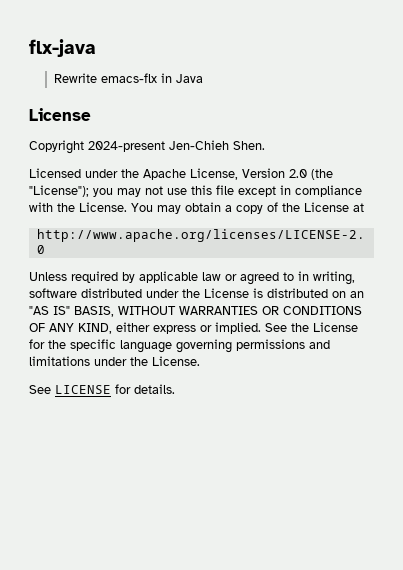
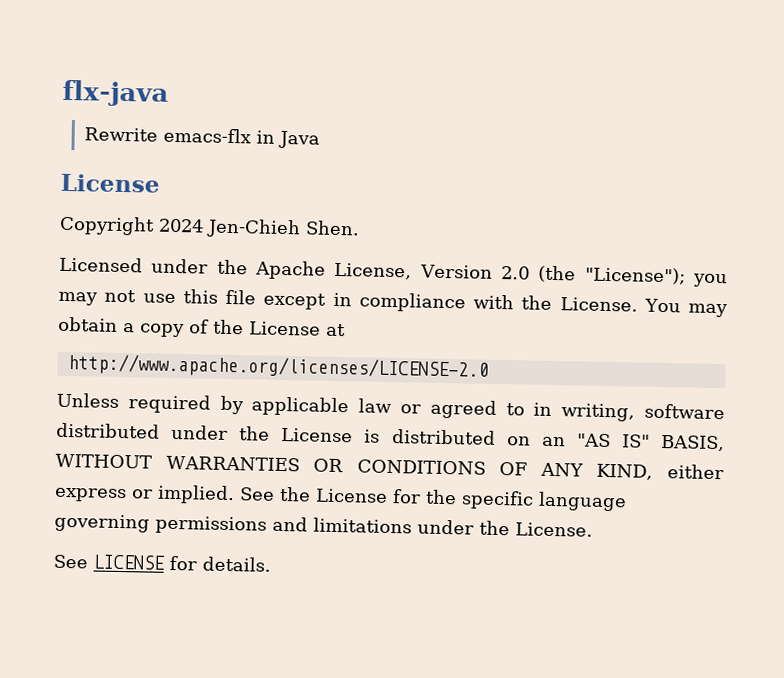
[88,141,165,152] 2024-present -> [158,218,204,233] 2024

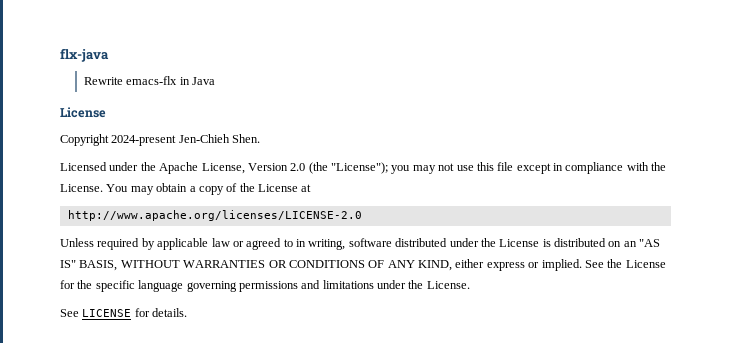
[158,218,204,233] 2024 -> [111,135,177,146] 2024-present

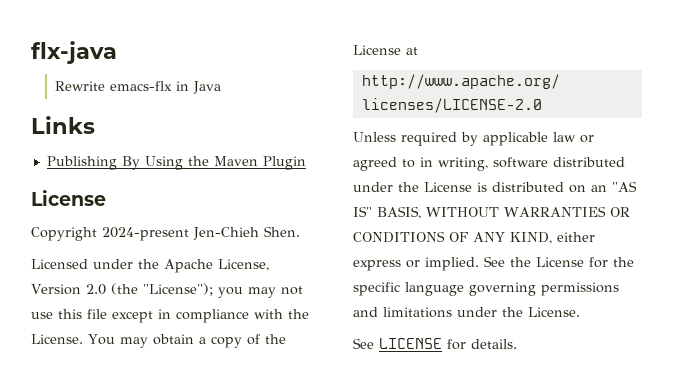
(216, 81) none -> [31,116,95,134] [46,156,306,170] // Links // Publishing By Using the Maven Plugin

